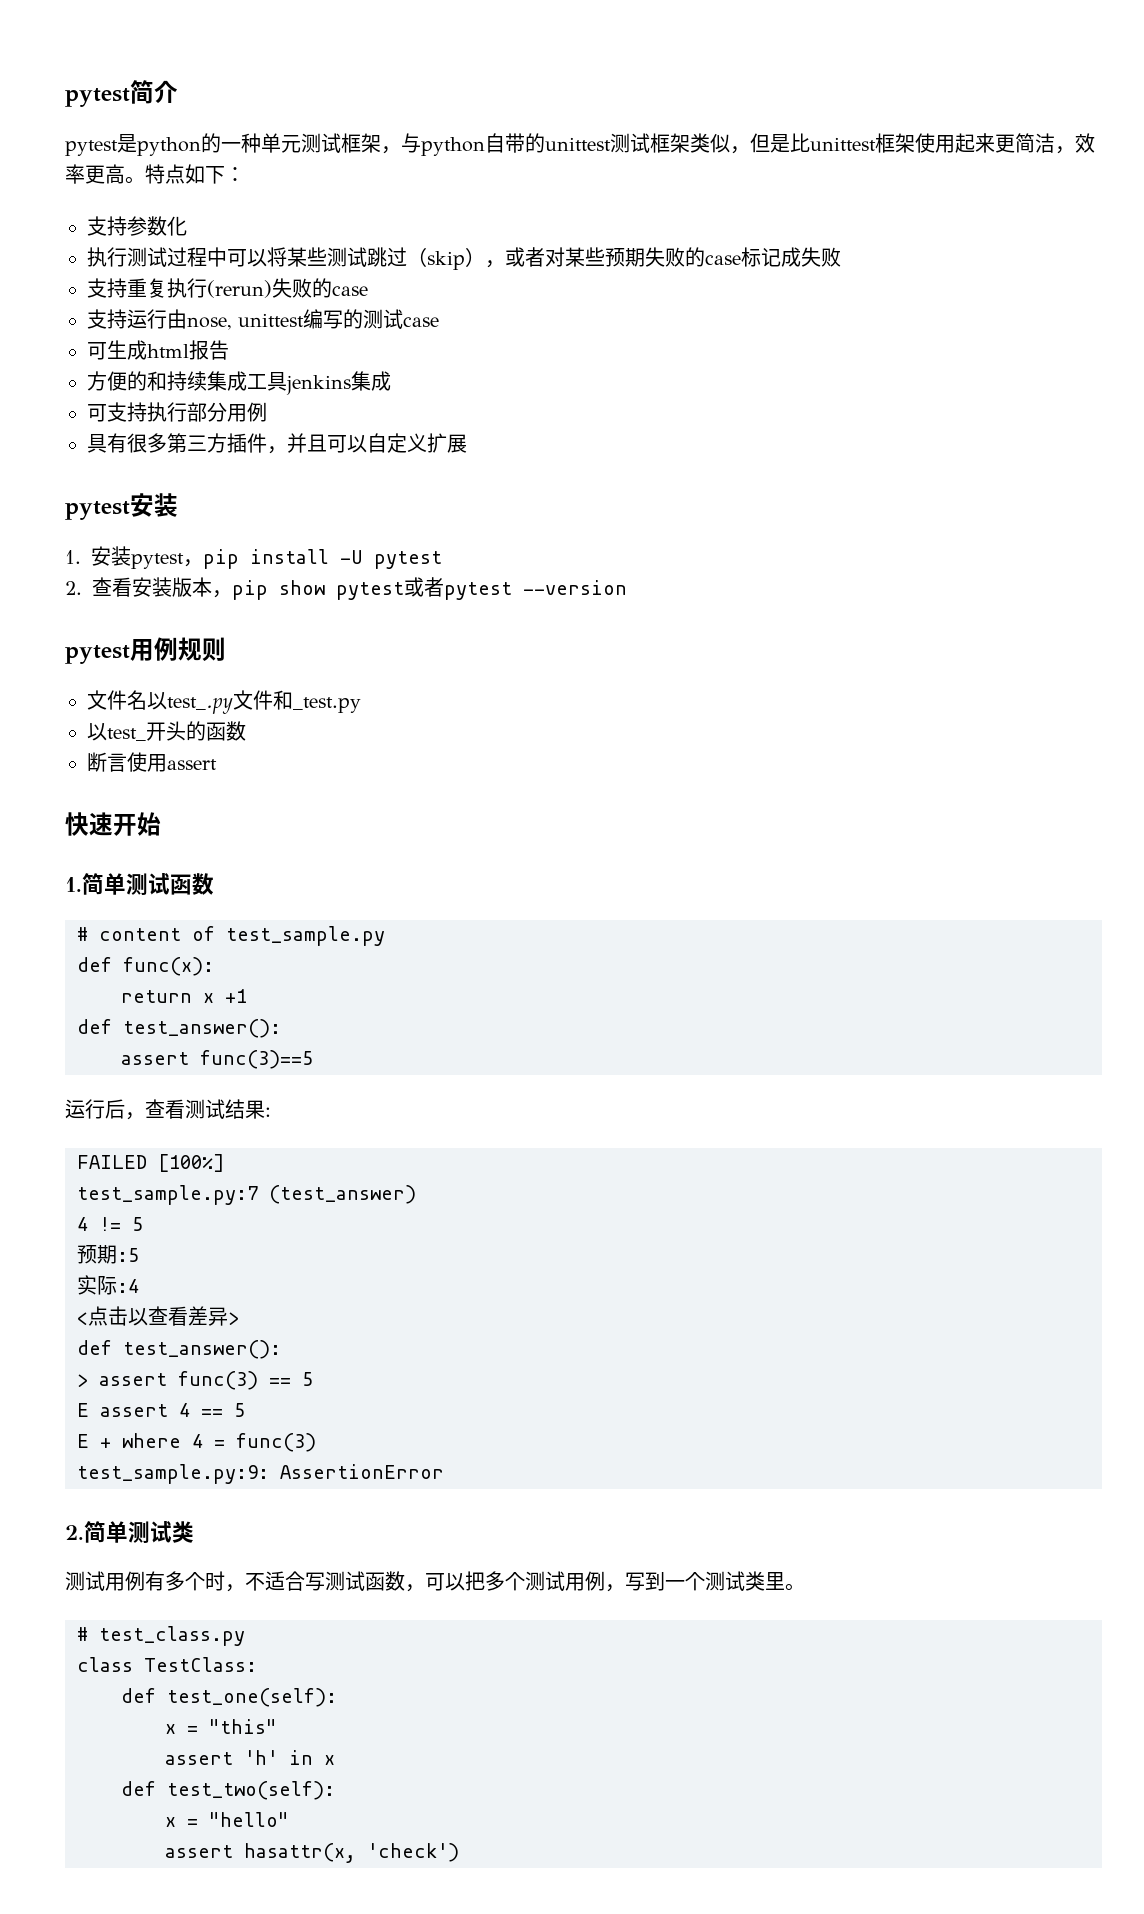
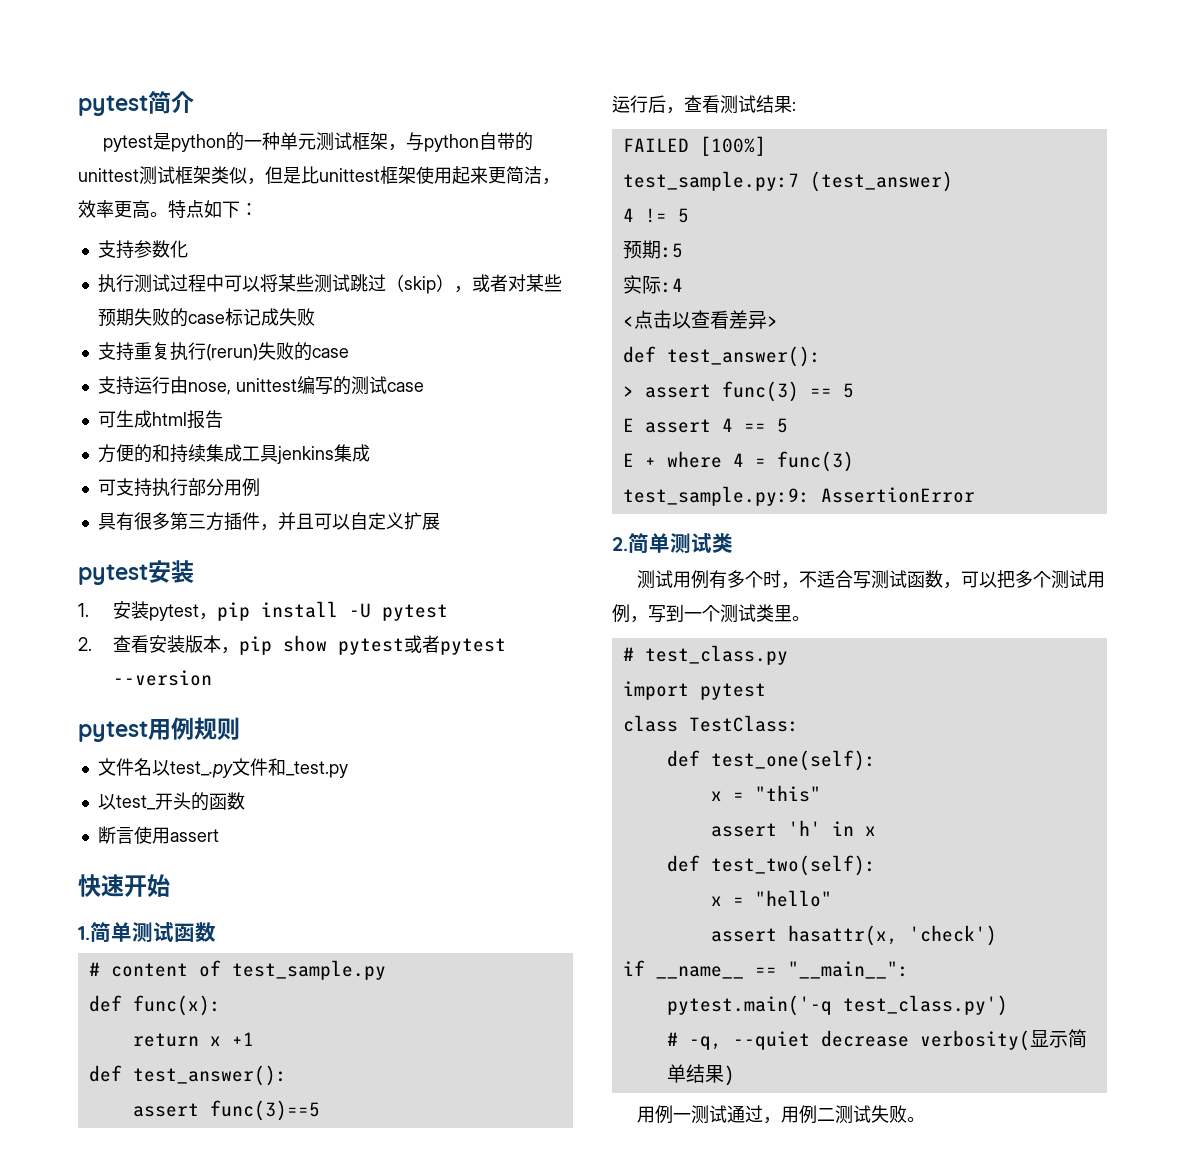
(245, 1636) none -> [622,681,766,700] // import pytest
(459, 1852) none -> [622,960,909,979] [666,995,1008,1016] [666,1029,1087,1051] [666,1064,735,1086] [637,1105,926,1124] // if __name__ == "__main__": // pytest.main('-q test_class.py') // # -q, --quiet decrease verbosity(显示简单结果) // 用例一测试通过，用例二测试失败。

